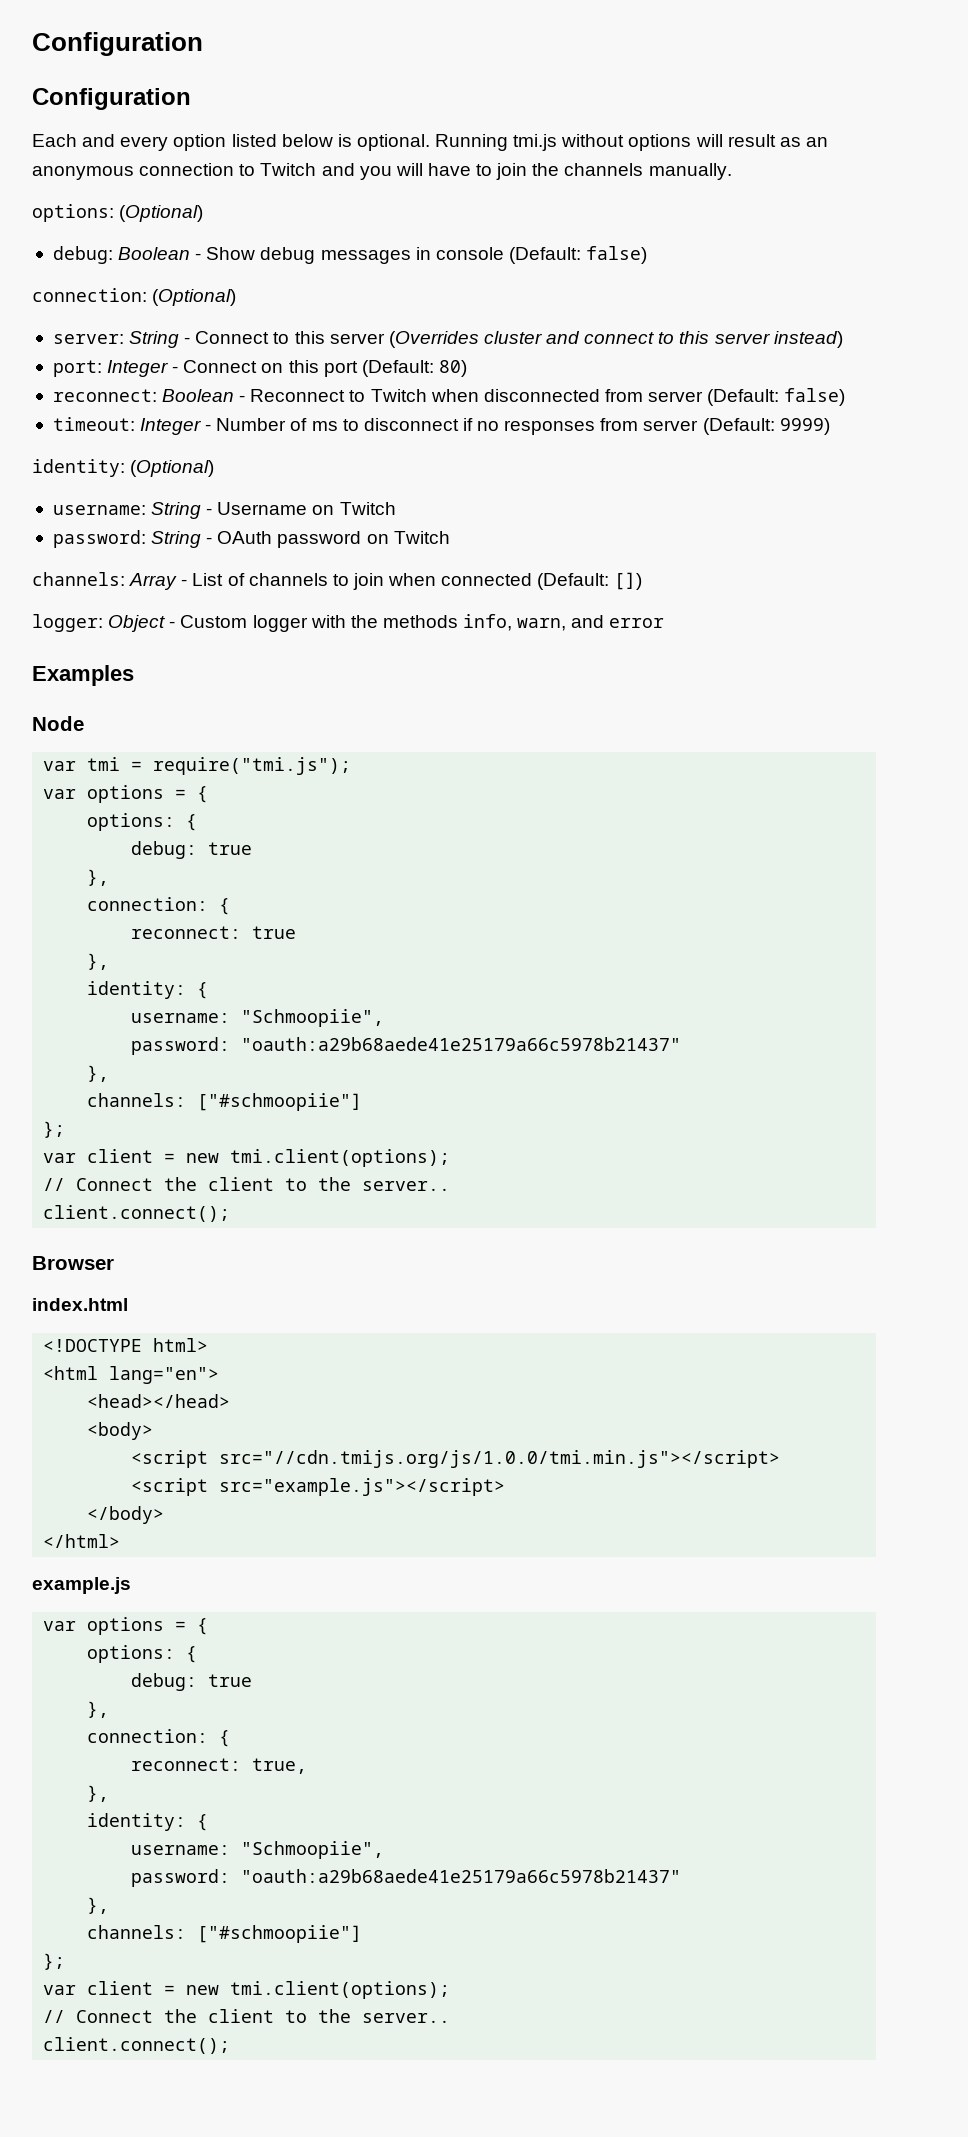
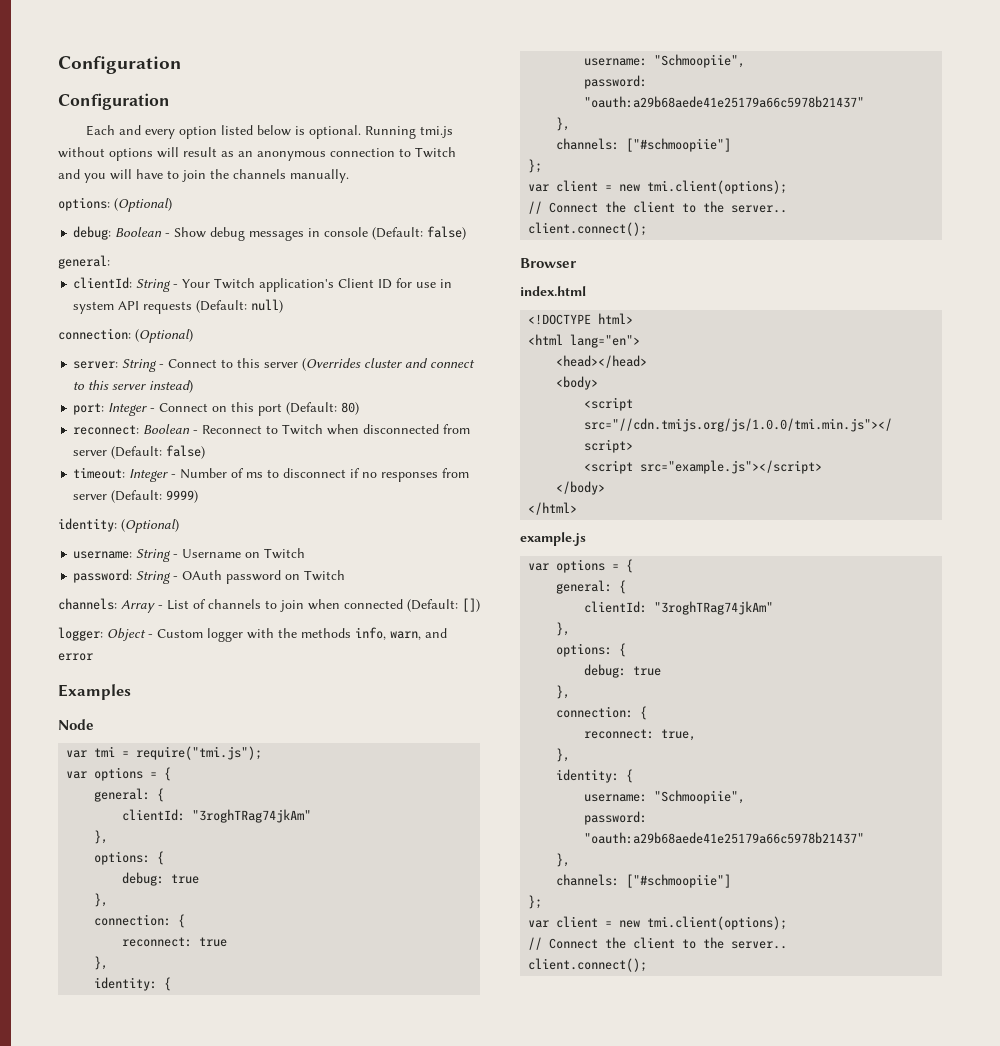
(648, 255) none -> [58,255,110,269] [73,277,453,292] [73,299,284,314] // general: // clientId: String - Your Twitch application's Client ID for use in system API requests (Default: null)
(209, 794) none -> [94,788,165,802] [122,809,312,823] [94,830,109,844] // general: { // clientId: "3roghTRag74jkAm" // },
(209, 1626) none -> [556,580,627,594] [584,601,774,615] [556,622,571,636] // general: { // clientId: "3roghTRag74jkAm" // },

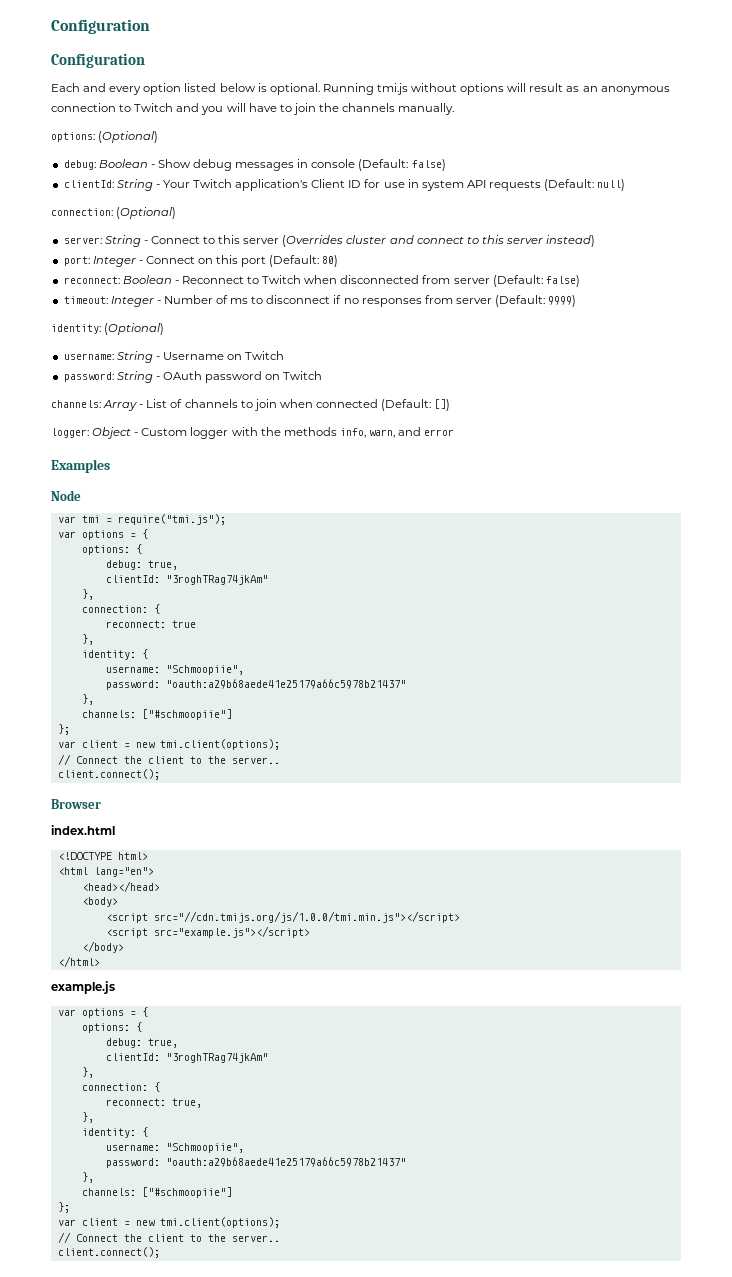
[58,255,110,269] // general: -> (446, 165) none
[94,788,165,802] [122,809,312,823] [94,830,109,844] [94,851,165,865] [122,872,200,886] // general: { // clientId: "3roghTRag74jkAm" // }, // options: { // debug: true -> [81,544,142,555] [105,560,178,570] [105,575,268,585] // options: { // debug: true, // clientId: "3roghTRag74jkAm"
[556,580,627,594] [584,601,774,615] [556,622,571,636] [556,643,627,657] [584,664,662,678] // general: { // clientId: "3roghTRag74jkAm" // }, // options: { // debug: true -> [81,1022,142,1033] [105,1038,178,1048] [105,1053,268,1063] // options: { // debug: true, // clientId: "3roghTRag74jkAm"

